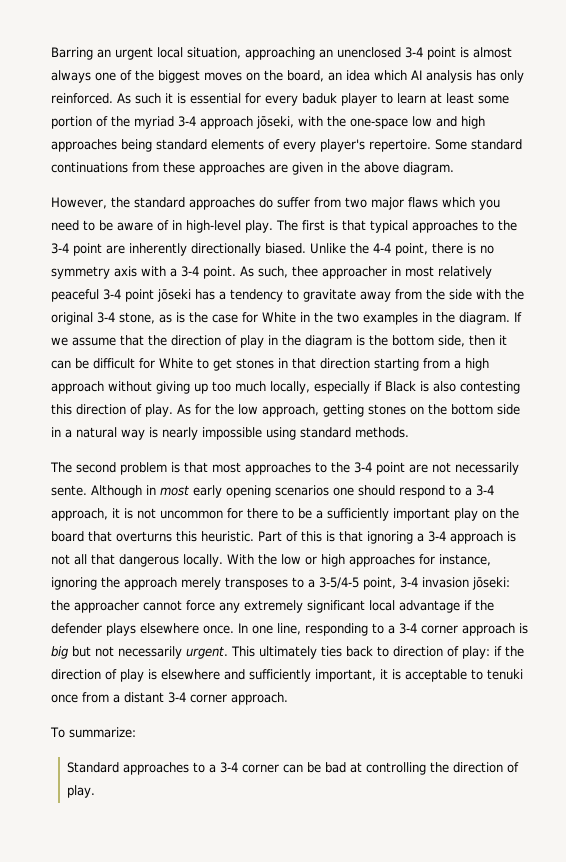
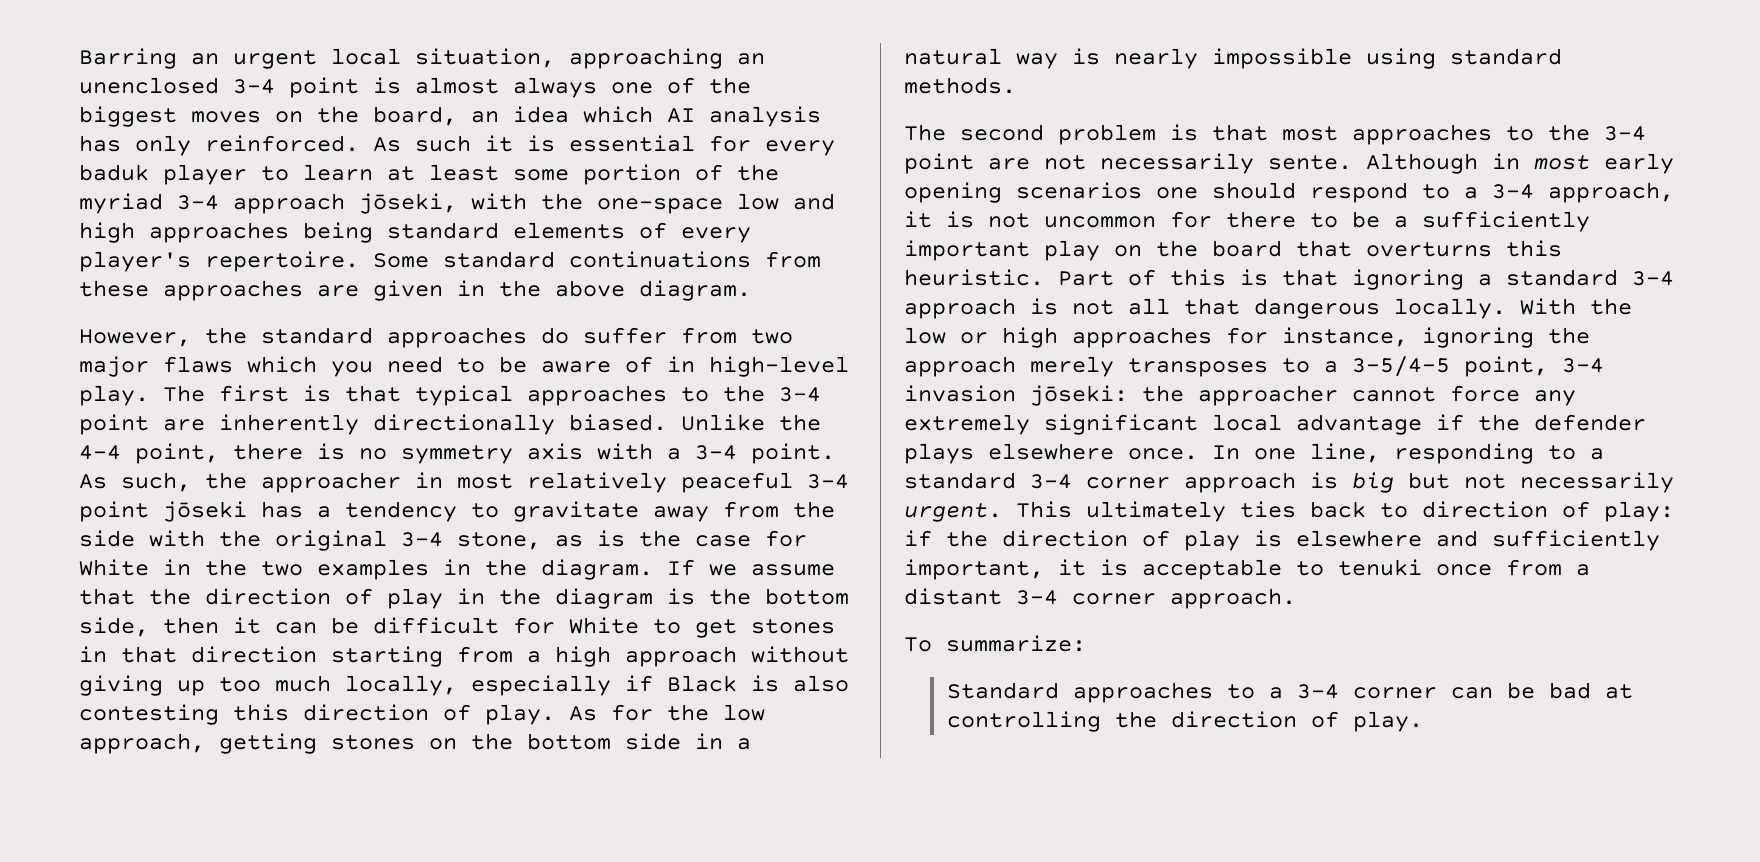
[292,266,318,277] thee -> [205,472,247,489] the
(424, 537) none -> [1506,269,1618,286] standard
(395, 629) none -> [904,472,1016,489] standard

